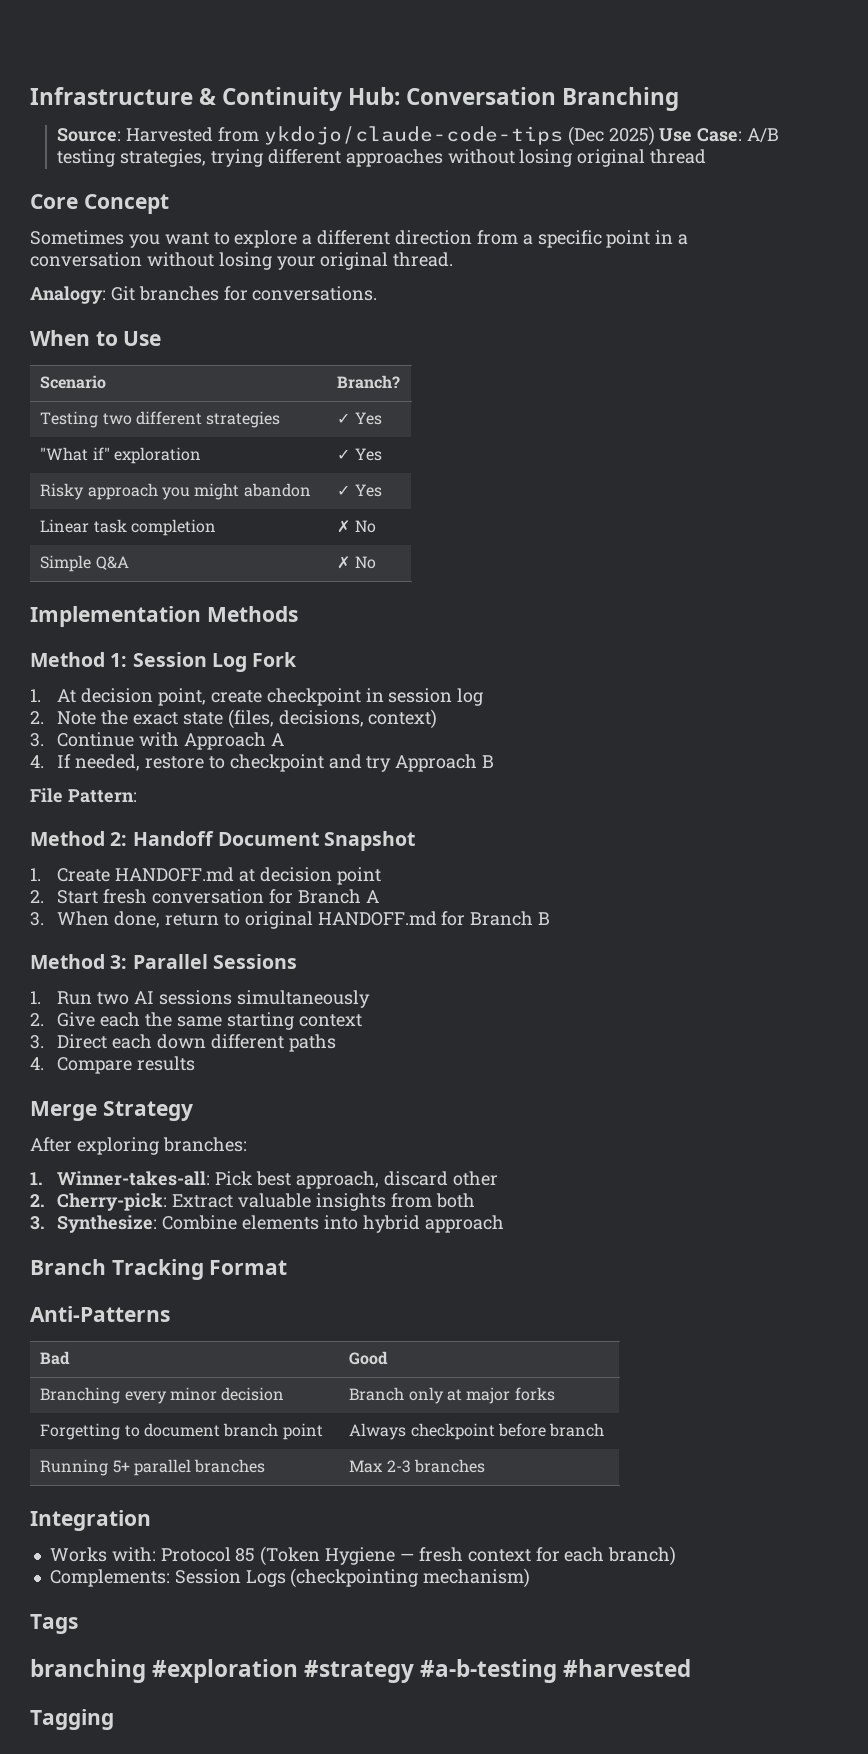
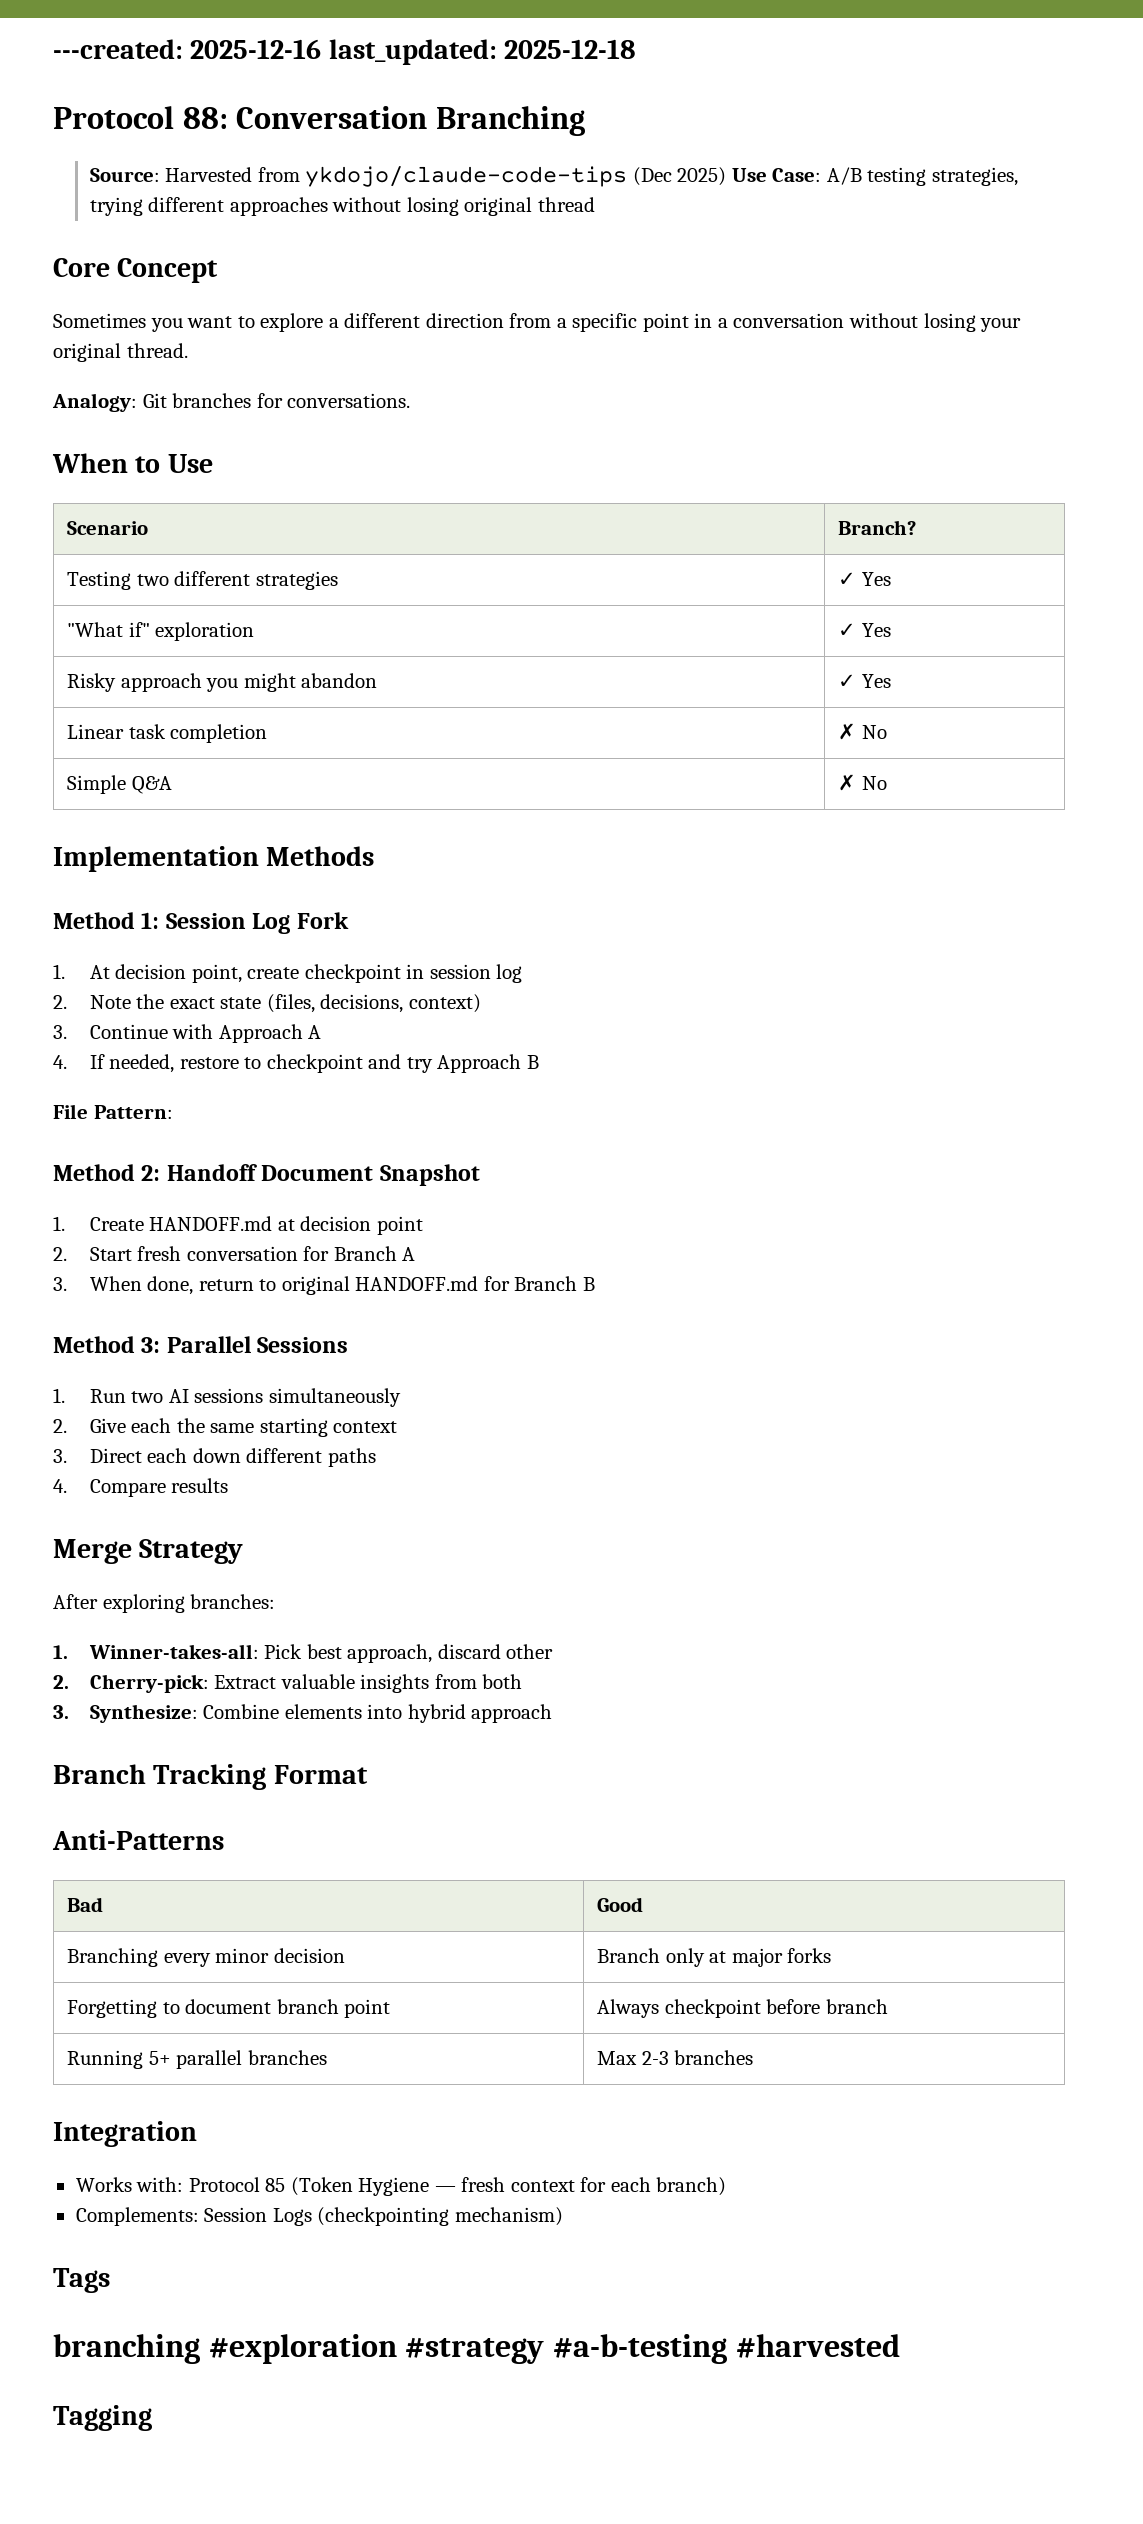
[30,87,401,111] Infrastructure & Continuity Hub: -> [53,39,637,65] [53,106,228,129] ---created: 2025-12-16 last_updated: 2025-12-18 // Protocol 88:

